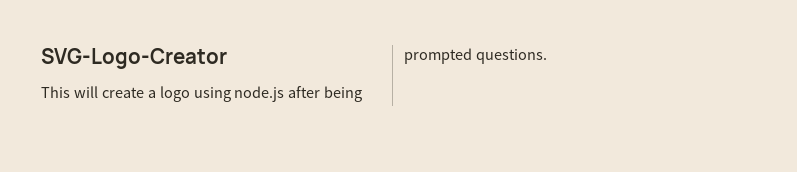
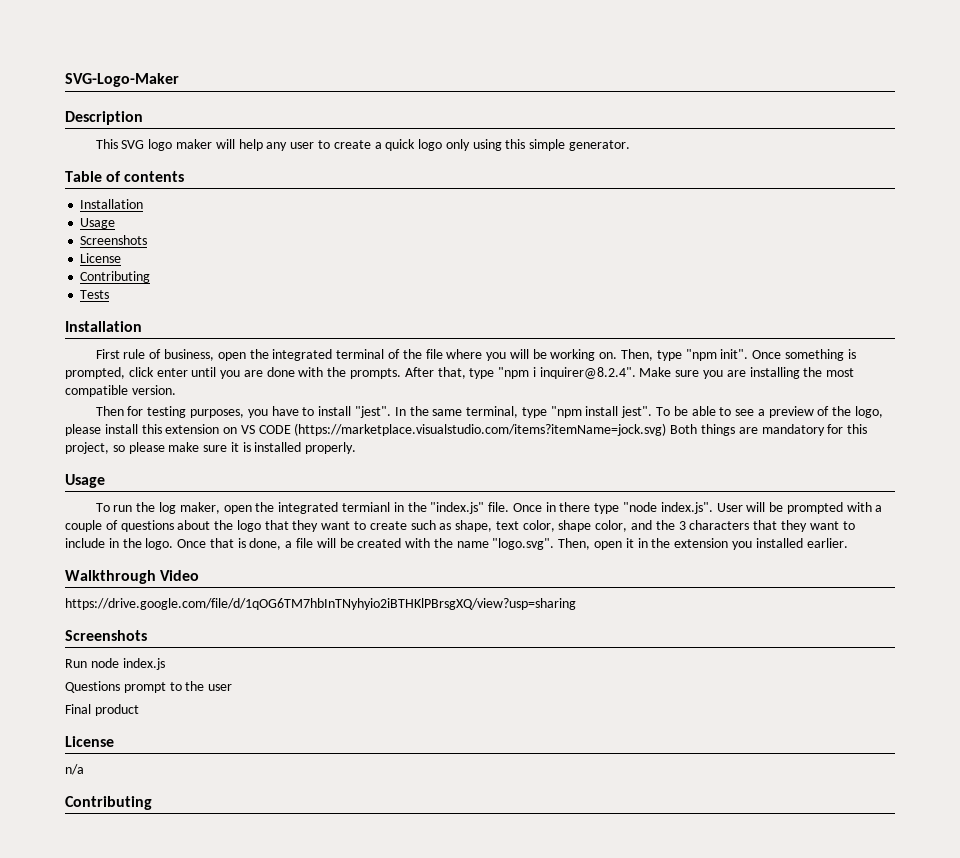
[41,48,227,69] SVG-Logo-Creator -> [65,73,179,87] [65,111,143,125] SVG-Logo-Maker // Description
[73,86,363,102] [404,48,547,64] will create a logo using node.js after being prompted questions. -> [121,139,630,151] [65,171,185,182] [80,199,144,209] [80,218,116,229] [80,235,148,245] [80,253,122,263] [80,271,151,283] [80,290,110,299] [65,321,142,332] [95,349,856,361] [65,367,855,379] [65,385,176,397] [95,406,883,418] [65,423,868,436] [65,442,357,454] [65,474,105,488] [95,502,883,514] [65,520,855,532] [65,538,848,550] [65,570,200,584] [65,598,576,610] [65,630,147,641] [65,658,165,670] [65,681,233,693] [65,704,139,716] [65,736,114,747] [65,764,84,775] [65,796,152,810] SVG logo maker will help any user to create a quick logo only using this simple generator. // Table of contents // Installation // Usage // Screenshots // License // Contributing // Tests // Installation // First rule of business, open the integrated terminal of the file where you will be working on. Then, type "npm init". Once something is prompted, click enter until you are done with the prompts. After that, type "npm i inquirer@8.2.4". Make sure you are installing the most compatible version. // Then for testing purposes, you have to install "jest". In the same terminal, type "npm install jest". To be able to see a preview of the logo, please install this extension on VS CODE (https://marketplace.visualstudio.com/items?itemName=jock.svg) Both things are mandatory for this project, so please make sure it is installed properly. // Usage // To run the log maker, open the integrated termianl in the "index.js" file. Once in there type "node index.js". User will be prompted with a couple of questions about the logo that they want to create such as shape, text color, shape color, and the 3 characters that they want to include in the logo. Once that is done, a file will be created with the name "logo.svg". Then, open it in the extension you installed earlier. // Walkthrough Video // https://drive.google.com/file/d/1qOG6TM7hbInTNyhyio2iBTHKlPBrsgXQ/view?usp=sharing // Screenshots // Run node index.js // Questions prompt to the user // Final product // License // n/a // Contributing

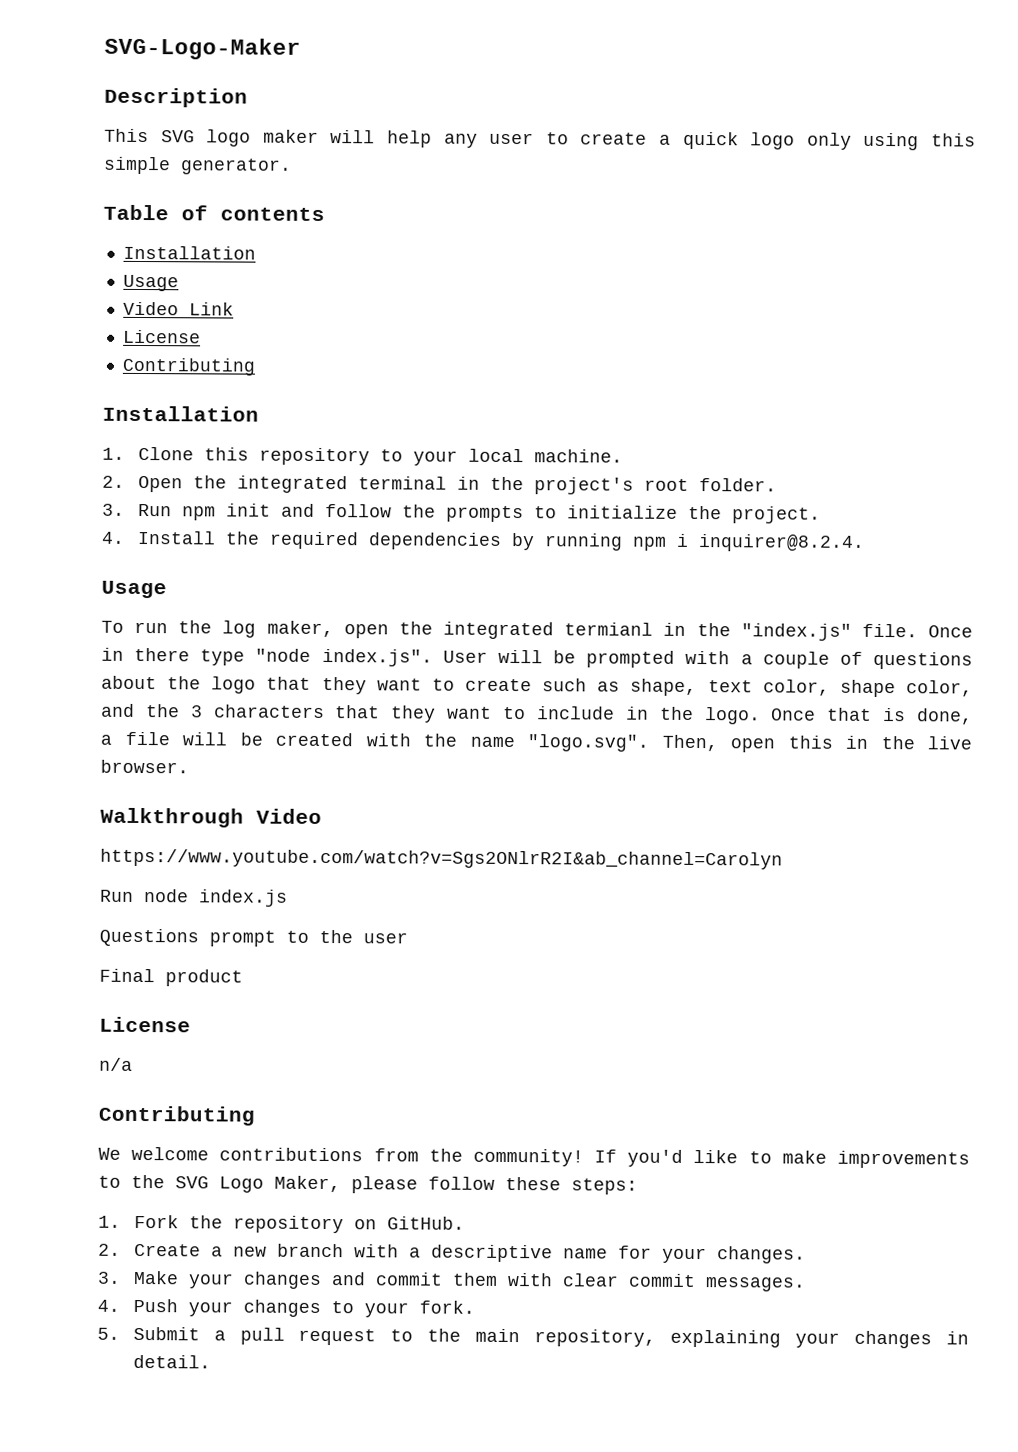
[80,235,148,245] Screenshots -> [122,301,234,316] Video Link
[80,290,110,299] [65,321,142,332] [95,349,856,361] [65,367,855,379] [65,385,176,397] [95,406,883,418] [65,423,868,436] [65,442,357,454] // Tests // Installation // First rule of business, open the integrated terminal of the file where you will be working on. Then, type "npm init". Once something is prompted, click enter until you are done with the prompts. After that, type "npm i inquirer@8.2.4". Make sure you are installing the most compatible version. // Then for testing purposes, you have to install "jest". In the same terminal, type "npm install jest". To be able to see a preview of the logo, please install this extension on VS CODE (https://marketplace.visualstudio.com/items?itemName=jock.svg) Both things are mandatory for this project, so please make sure it is installed properly. -> [102,405,259,422] [102,446,623,466] [102,475,777,495] [102,503,821,524] [101,530,865,552] // Installation // 1. Clone this repository to your local machine. // 2. Open the integrated terminal in the project's root folder. // 3. Run npm init and follow the prompts to initialize the project. // 4. Install the required dependencies by running npm i inquirer@8.2.4.
[625,538,848,550] it in the extension you installed earlier. -> [787,735,972,750] [100,759,189,774] this in the live browser.
[65,598,576,610] [65,630,147,641] https://drive.google.com/file/d/1qOG6TM7hbInTNyhyio2iBTHKlPBrsgXQ/view?usp=sharing // Screenshots -> [100,848,783,870] https://www.youtube.com/watch?v=Sgs2ONlrR2I&ab_channel=Carolyn
(152, 803) none -> [98,1146,970,1169] [98,1174,638,1195] [98,1214,465,1234] [98,1243,806,1264] [97,1270,806,1292] [97,1298,475,1318] [97,1326,969,1349] [132,1354,211,1369] // We welcome contributions from the community! If you'd like to make improvements to the SVG Logo Maker, please follow these steps: // 1. Fork the repository on GitHub. // 2. Create a new branch with a descriptive name for your changes. // 3. Make your changes and commit them with clear commit messages. // 4. Push your changes to your fork. // 5. Submit a pull request to the main repository, explaining your changes in detail.

